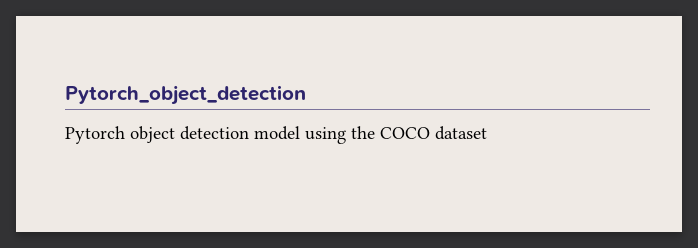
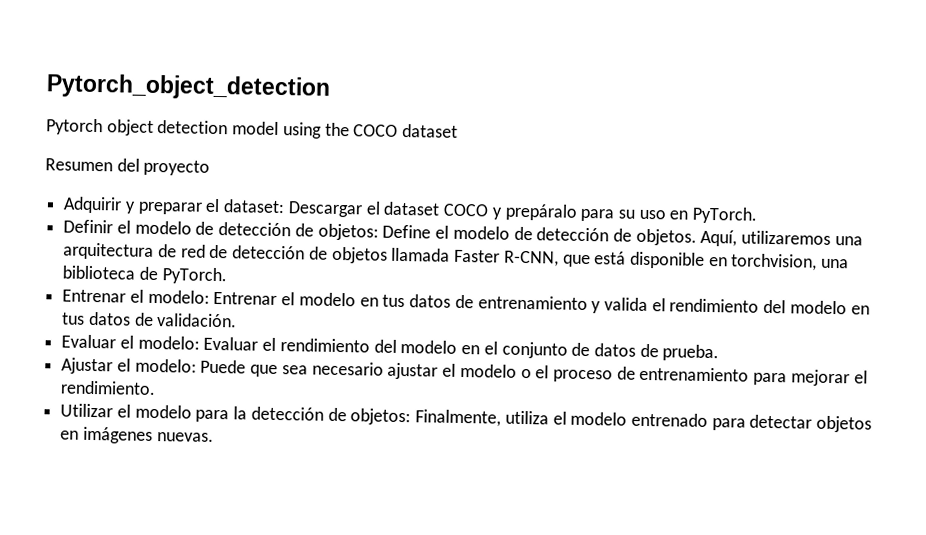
(487, 133) none -> [45,158,211,176] [63,196,759,224] [63,219,863,247] [63,242,850,271] [62,265,227,285] [62,289,870,315] [62,311,238,328] [61,334,720,362] [61,357,868,387] [60,380,157,396] [60,403,873,433] [60,426,214,444] // Resumen del proyecto // Adquirir y preparar el dataset: Descargar el dataset COCO y prepáralo para su uso en PyTorch. // Definir el modelo de detección de objetos: Define el modelo de detección de objetos. Aquí, utilizaremos una arquitectura de red de detección de objetos llamada Faster R-CNN, que está disponible en torchvision, una biblioteca de PyTorch. // Entrenar el modelo: Entrenar el modelo en tus datos de entrenamiento y valida el rendimiento del modelo en tus datos de validación. // Evaluar el modelo: Evaluar el rendimiento del modelo en el conjunto de datos de prueba. // Ajustar el modelo: Puede que sea necesario ajustar el modelo o el proceso de entrenamiento para mejorar el rendimiento. // Utilizar el modelo para la detección de objetos: Finalmente, utiliza el modelo entrenado para detectar objetos en imágenes nuevas.

